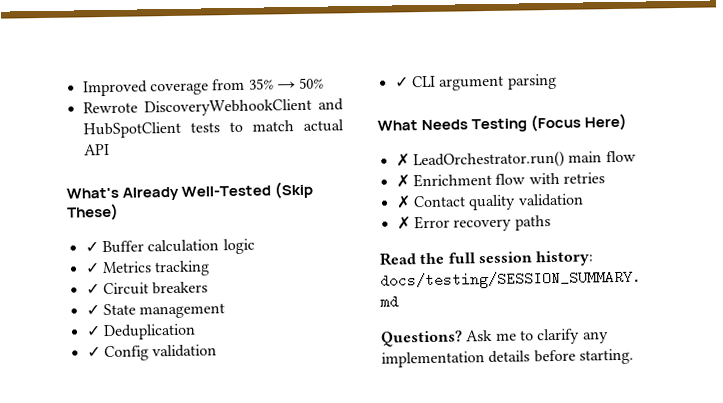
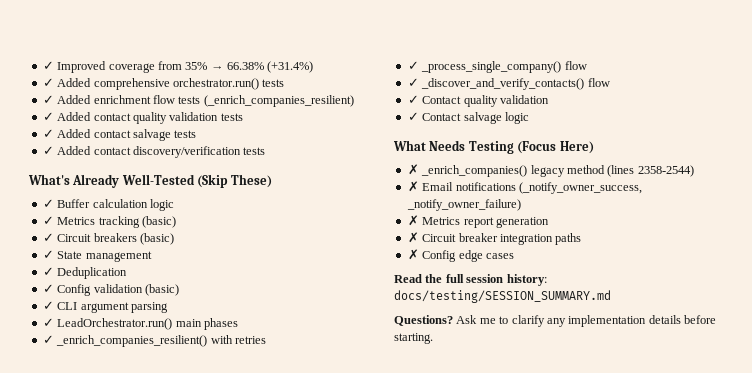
(82, 88) none -> [42,61,54,70] ✓
[299,77,325,89] [82,98,344,117] [82,119,344,139] [83,143,110,156] 50% // Rewrote DiscoveryWebhookClient and HubSpotClient tests to match actual API -> [227,61,314,73] [42,78,285,90] [42,95,354,107] [42,112,243,124] [42,129,197,141] [42,146,266,158] 66.38% (+31.4%) // ✓ Added comprehensive orchestrator.run() tests // ✓ Added enrichment flow tests (_enrich_companies_resilient) // ✓ Added contact quality validation tests // ✓ Added contact salvage tests // ✓ Added contact discovery/verification tests
(211, 268) none -> [141,216,176,228] (basic)
(209, 288) none -> [139,233,174,245] (basic)
(218, 351) none -> [144,284,179,296] (basic)
(557, 81) none -> [42,318,238,330] [42,335,266,347] [407,61,587,73] [407,78,610,90] [407,95,549,107] [407,112,529,124] // ✓ LeadOrchestrator.run() main phases // ✓ _enrich_companies_resilient() with retries // ✓ _process_single_company() flow // ✓ _discover_and_verify_contacts() flow // ✓ Contact quality validation // ✓ Contact salvage logic
[412,150,636,170] [395,172,605,188] [395,193,584,211] [396,215,551,232] LeadOrchestrator.run() main flow // ✗ Enrichment flow with retries // ✗ Contact quality validation // ✗ Error recovery paths -> [421,165,694,177] [407,181,642,194] [406,199,521,211] [407,215,549,228] [407,232,582,245] [407,249,514,262] _enrich_companies() legacy method (lines 2358-2544) // ✗ Email notifications (_notify_owner_success, _notify_owner_failure) // ✗ Metrics report generation // ✗ Circuit breaker integration paths // ✗ Config edge cases

